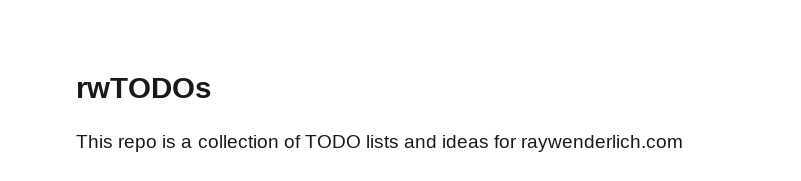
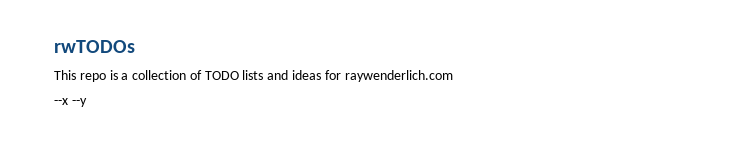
(684, 143) none -> [54,98,87,107] // --x --y

